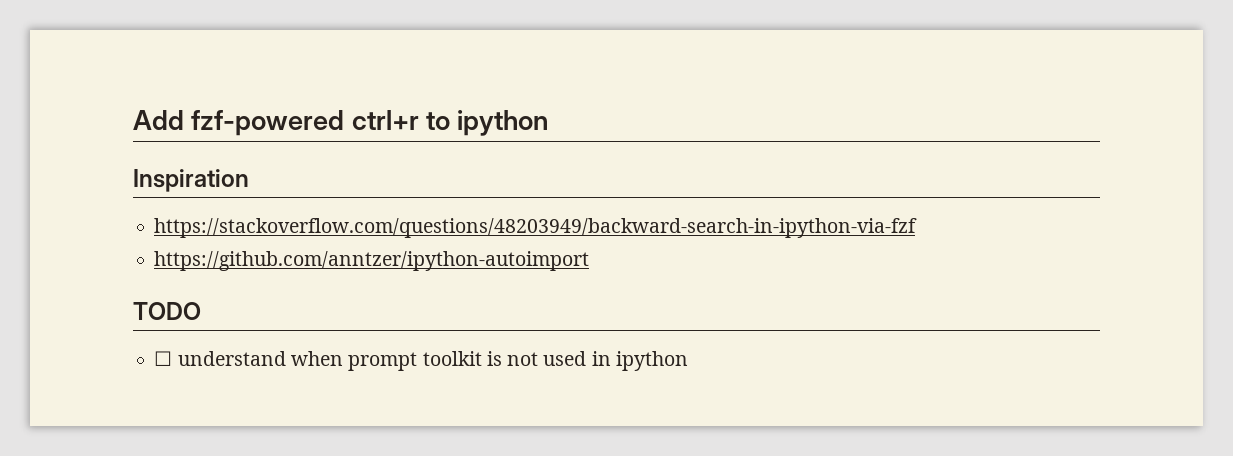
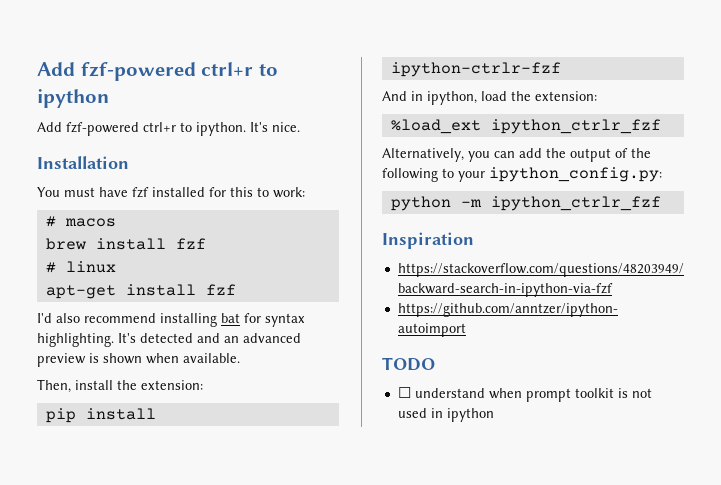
(549, 123) none -> [37,122,300,136] [37,156,129,169] [37,187,305,198] [45,216,116,227] [45,238,206,250] [45,261,116,273] [45,284,236,299] [37,313,305,327] [37,333,301,347] [37,353,240,367] [37,379,203,393] [45,408,156,423] [390,62,561,77] [382,91,597,105] [390,119,661,134] [382,148,651,162] [382,167,662,182] [390,196,661,211] // Add fzf-powered ctrl+r to ipython. It's nice. // Installation // You must have fzf installed for this to work: // # macos // brew install fzf // # linux // apt-get install fzf // I'd also recommend installing bat for syntax highlighting. It's detected and an advanced preview is shown when available. // Then, install the extension: // pip install ipython-ctrlr-fzf // And in ipython, load the extension: // %load_ext ipython_ctrlr_fzf // Alternatively, you can add the output of the following to your ipython_config.py: // python -m ipython_ctrlr_fzf

